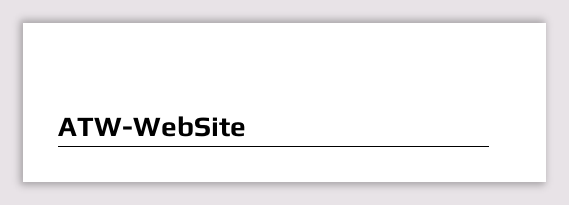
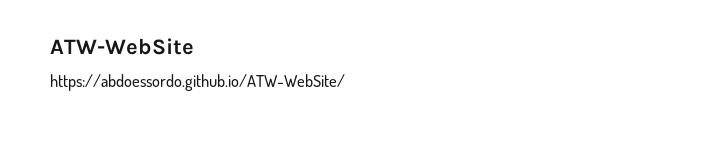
(246, 126) none -> [50,74,345,91] // https://abdoessordo.github.io/ATW-WebSite/

